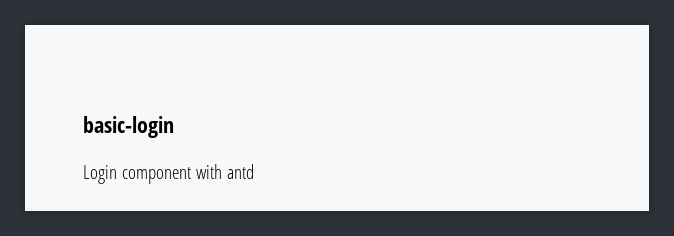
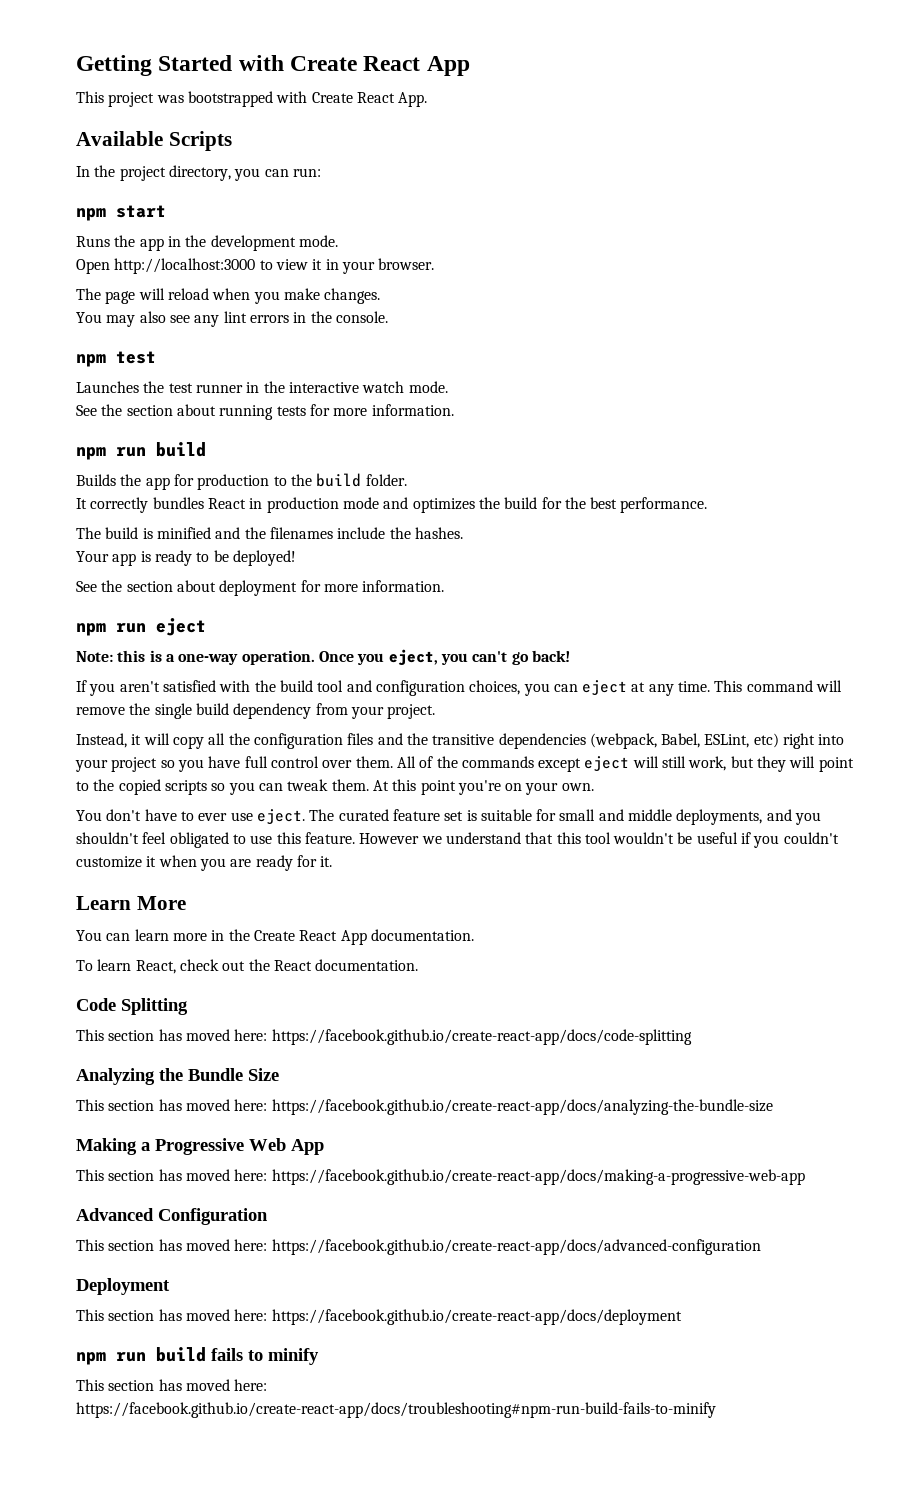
[83,116,174,138] [83,164,254,184] basic-login // Login component with antd -> [76,55,470,76] [76,91,428,107] [76,131,232,151] [76,165,321,181] [76,205,166,221] [76,235,338,251] [76,258,435,274] [76,288,381,304] [76,311,388,327] [76,351,156,367] [76,381,448,393] [76,404,454,420] [76,442,206,460] [76,473,407,490] [76,497,708,513] [76,527,463,539] [76,550,296,566] [76,580,445,596] [76,618,206,636] [76,649,570,665] [76,680,843,696] [76,703,436,719] [76,733,845,749] [75,756,854,772] [76,779,594,795] [76,809,822,825] [76,832,839,848] [76,855,333,871] [76,896,186,910] [76,929,474,945] [76,959,419,974] [76,998,188,1015] [76,1029,692,1045] [76,1068,279,1085] [76,1099,773,1115] [76,1138,324,1155] [76,1169,805,1185] [76,1208,268,1225] [76,1239,761,1255] [76,1278,170,1295] [76,1309,682,1325] [76,1347,319,1365] [76,1379,268,1391] [76,1402,716,1418] Getting Started with Create React App // This project was bootstrapped with Create React App. // Available Scripts // In the project directory, you can run: // npm start // Runs the app in the development mode. // Open http://localhost:3000 to view it in your browser. // The page will reload when you make changes. // You may also see any lint errors in the console. // npm test // Launches the test runner in the interactive watch mode. // See the section about running tests for more information. // npm run build // Builds the app for production to the build folder. // It correctly bundles React in production mode and optimizes the build for the best performance. // The build is minified and the filenames include the hashes. // Your app is ready to be deployed! // See the section about deployment for more information. // npm run eject // Note: this is a one-way operation. Once you eject, you can't go back! // If you aren't satisfied with the build tool and configuration choices, you can eject at any time. This command will remove the single build dependency from your project. // Instead, it will copy all the configuration files and the transitive dependencies (webpack, Babel, ESLint, etc) right into your project so you have full control over them. All of the commands except eject will still work, but they will point to the copied scripts so you can tweak them. At this point you're on your own. // You don't have to ever use eject. The curated feature set is suitable for small and middle deployments, and you shouldn't feel obligated to use this feature. However we understand that this tool wouldn't be useful if you couldn't customize it when you are ready for it. // Learn More // You can learn more in the Create React App documentation. // To learn React, check out the React documentation. // Code Splitting // This section has moved here: https://facebook.github.io/create-react-app/docs/code-splitting // Analyzing the Bundle Size // This section has moved here: https://facebook.github.io/create-react-app/docs/analyzing-the-bundle-size // Making a Progressive Web App // This section has moved here: https://facebook.github.io/create-react-app/docs/making-a-progressive-web-app // Advanced Configuration // This section has moved here: https://facebook.github.io/create-react-app/docs/advanced-configuration // Deployment // This section has moved here: https://facebook.github.io/create-react-app/docs/deployment // npm run build fails to minify // This section has moved here: https://facebook.github.io/create-react-app/docs/troubleshooting#npm-run-build-fails-to-minify

